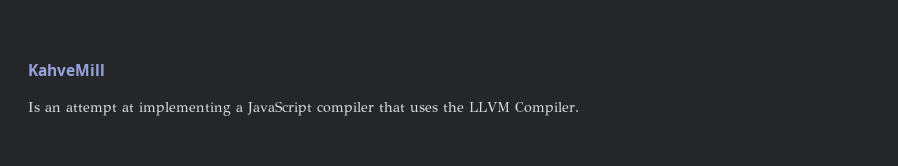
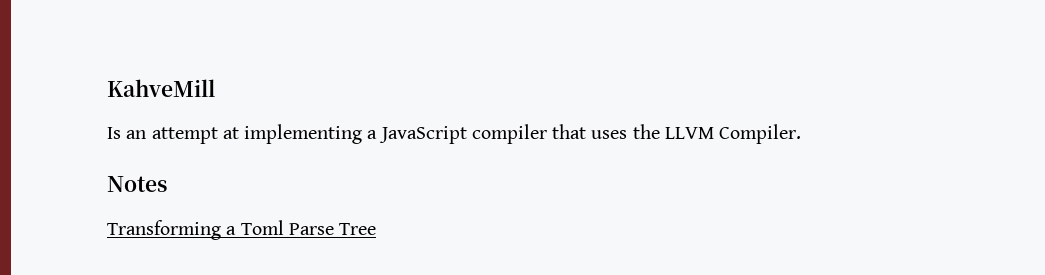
(579, 109) none -> [107,176,167,192] [107,220,377,240] // Notes // Transforming a Toml Parse Tree

